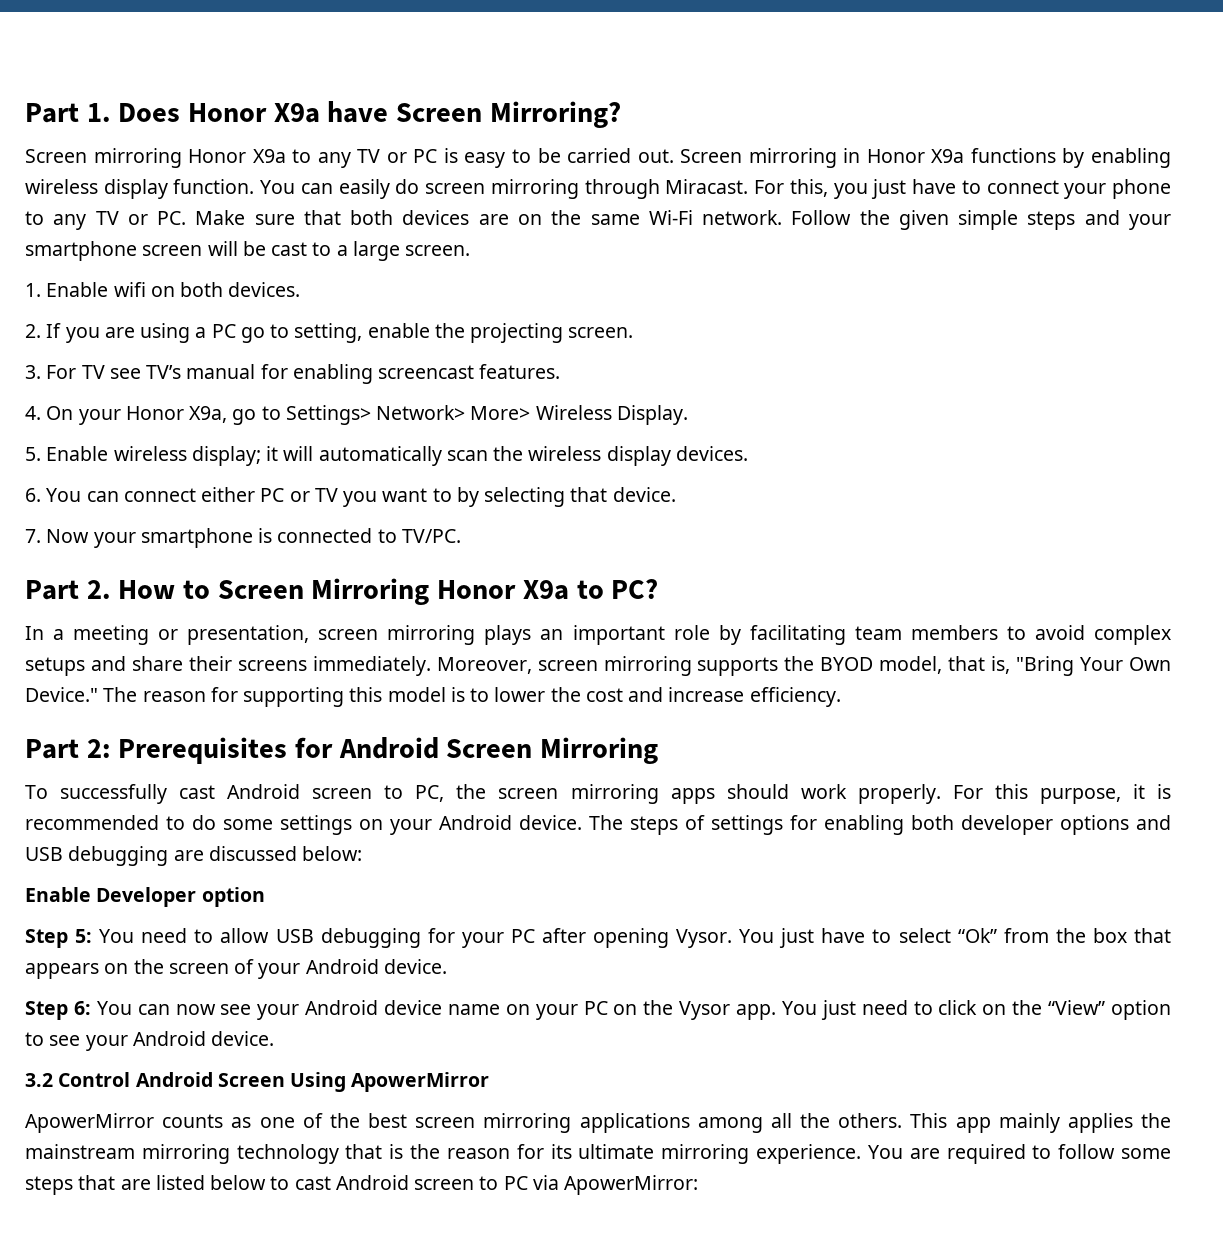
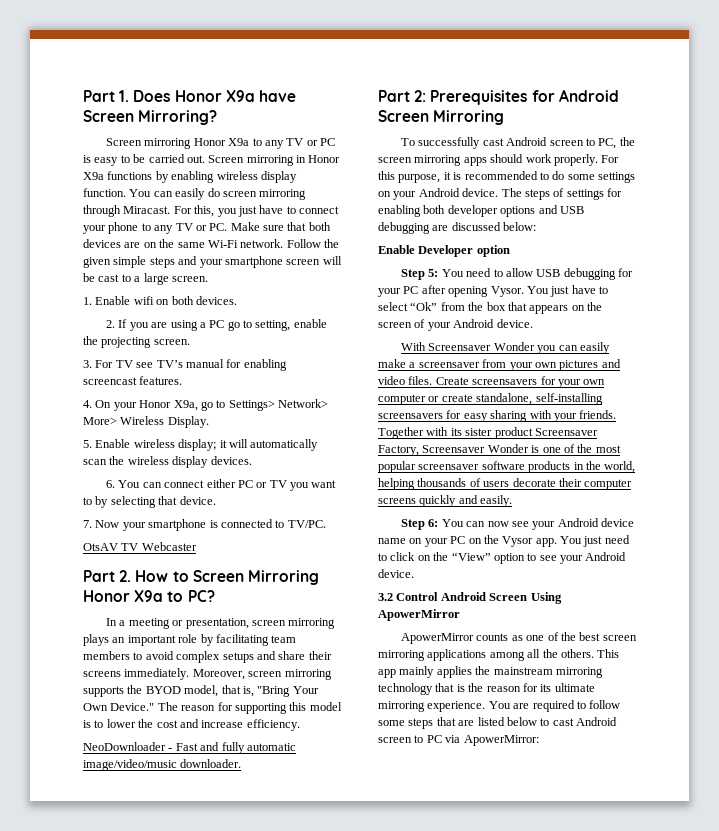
(461, 536) none -> [83,542,197,551] // OtsAV TV Webcaster
(841, 697) none -> [83,742,296,754] [83,759,242,771] // NeoDownloader - Fast and fully automatic image/video/music downloader.
(447, 966) none -> [401,342,610,354] [378,359,621,371] [378,376,606,388] [378,393,603,405] [378,410,617,422] [378,427,598,439] [378,444,621,456] [378,461,636,473] [378,478,633,490] [378,495,513,507] // With Screensaver Wonder you can easily make a screensaver from your own pictures and video files. Create screensavers for your own computer or create standalone, self-installing screensavers for easy sharing with your friends. Together with its sister product Screensaver Factory, Screensaver Wonder is one of the most popular screensaver software products in the world, helping thousands of users decorate their computer screens quickly and easily.

